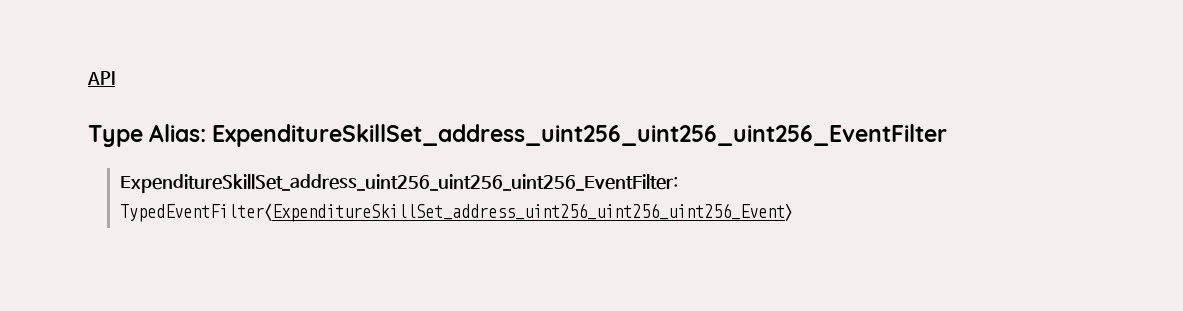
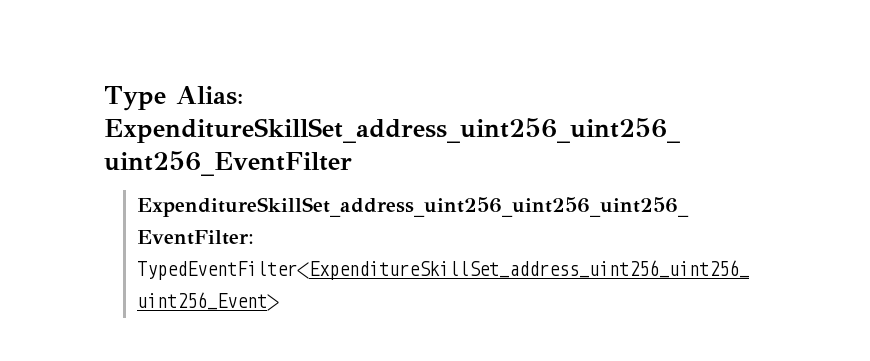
[87,71,115,85] API // -> (104, 98) none

